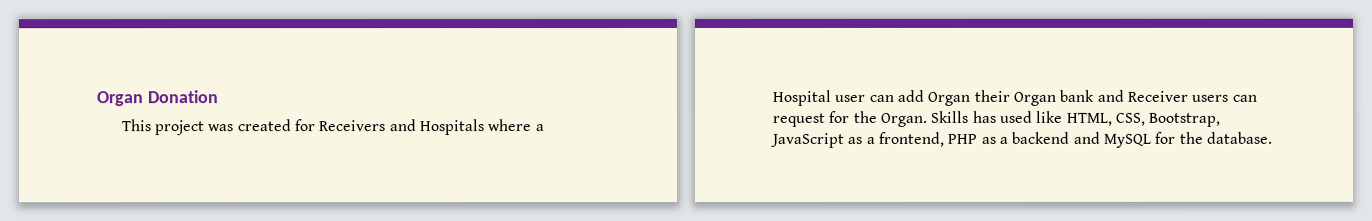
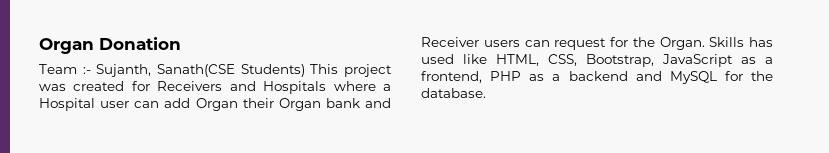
(218, 97) none -> [39,64,305,77] Team :- Sujanth, Sanath(CSE Students)

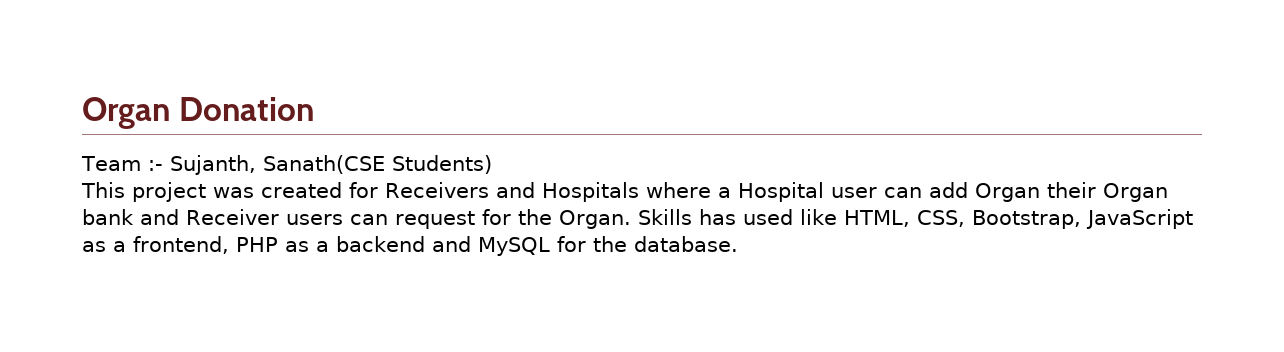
(305, 70) none -> (492, 164) //

